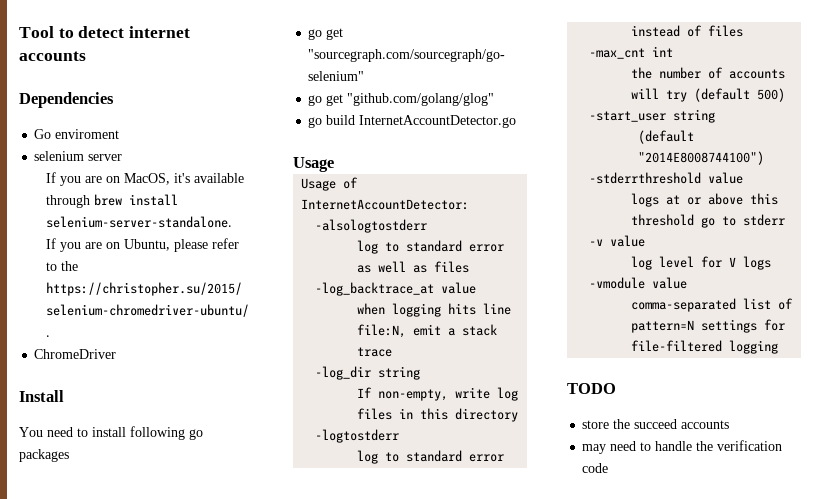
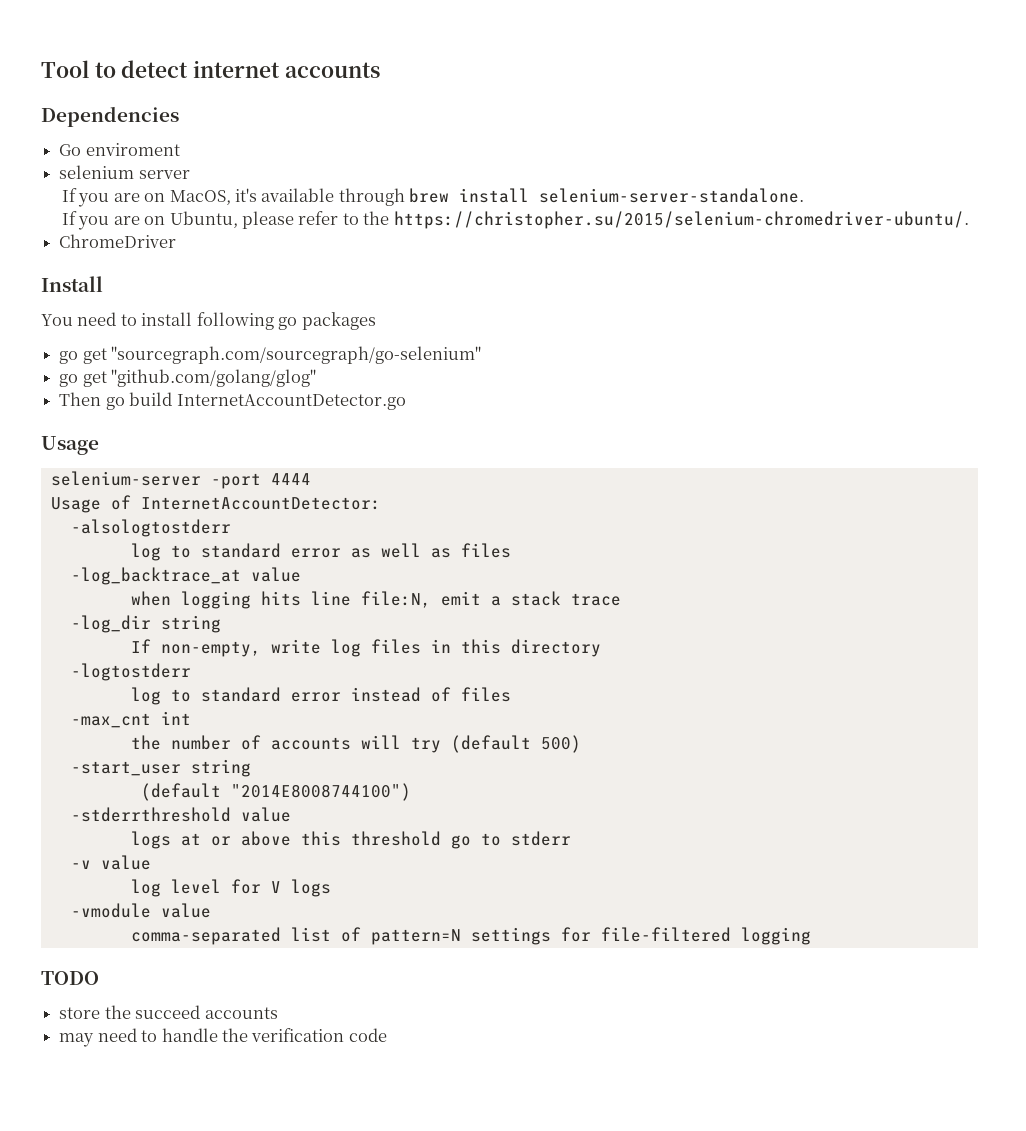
(495, 99) none -> [59,392,102,406] Then
(334, 164) none -> [50,471,311,489] // selenium-server -port 4444

